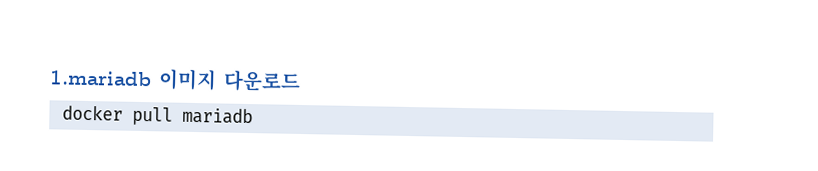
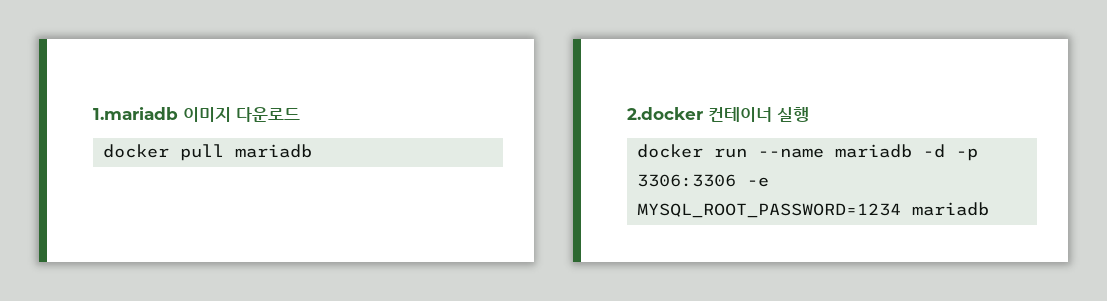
(253, 116) none -> [627,107,809,122] [636,144,978,161] [636,174,769,187] [636,202,989,218] // 2.docker 컨테이너 실행 // docker run --name mariadb -d -p 3306:3306 -e MYSQL_ROOT_PASSWORD=1234 mariadb

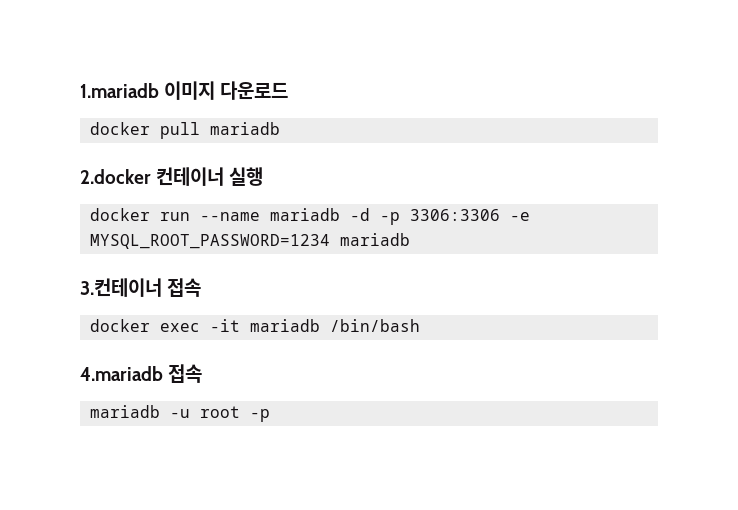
(989, 209) none -> [80,278,202,297] [90,319,421,332] [80,364,203,383] [90,405,271,422] // 3.컨테이너 접속 // docker exec -it mariadb /bin/bash // 4.mariadb 접속 // mariadb -u root -p

